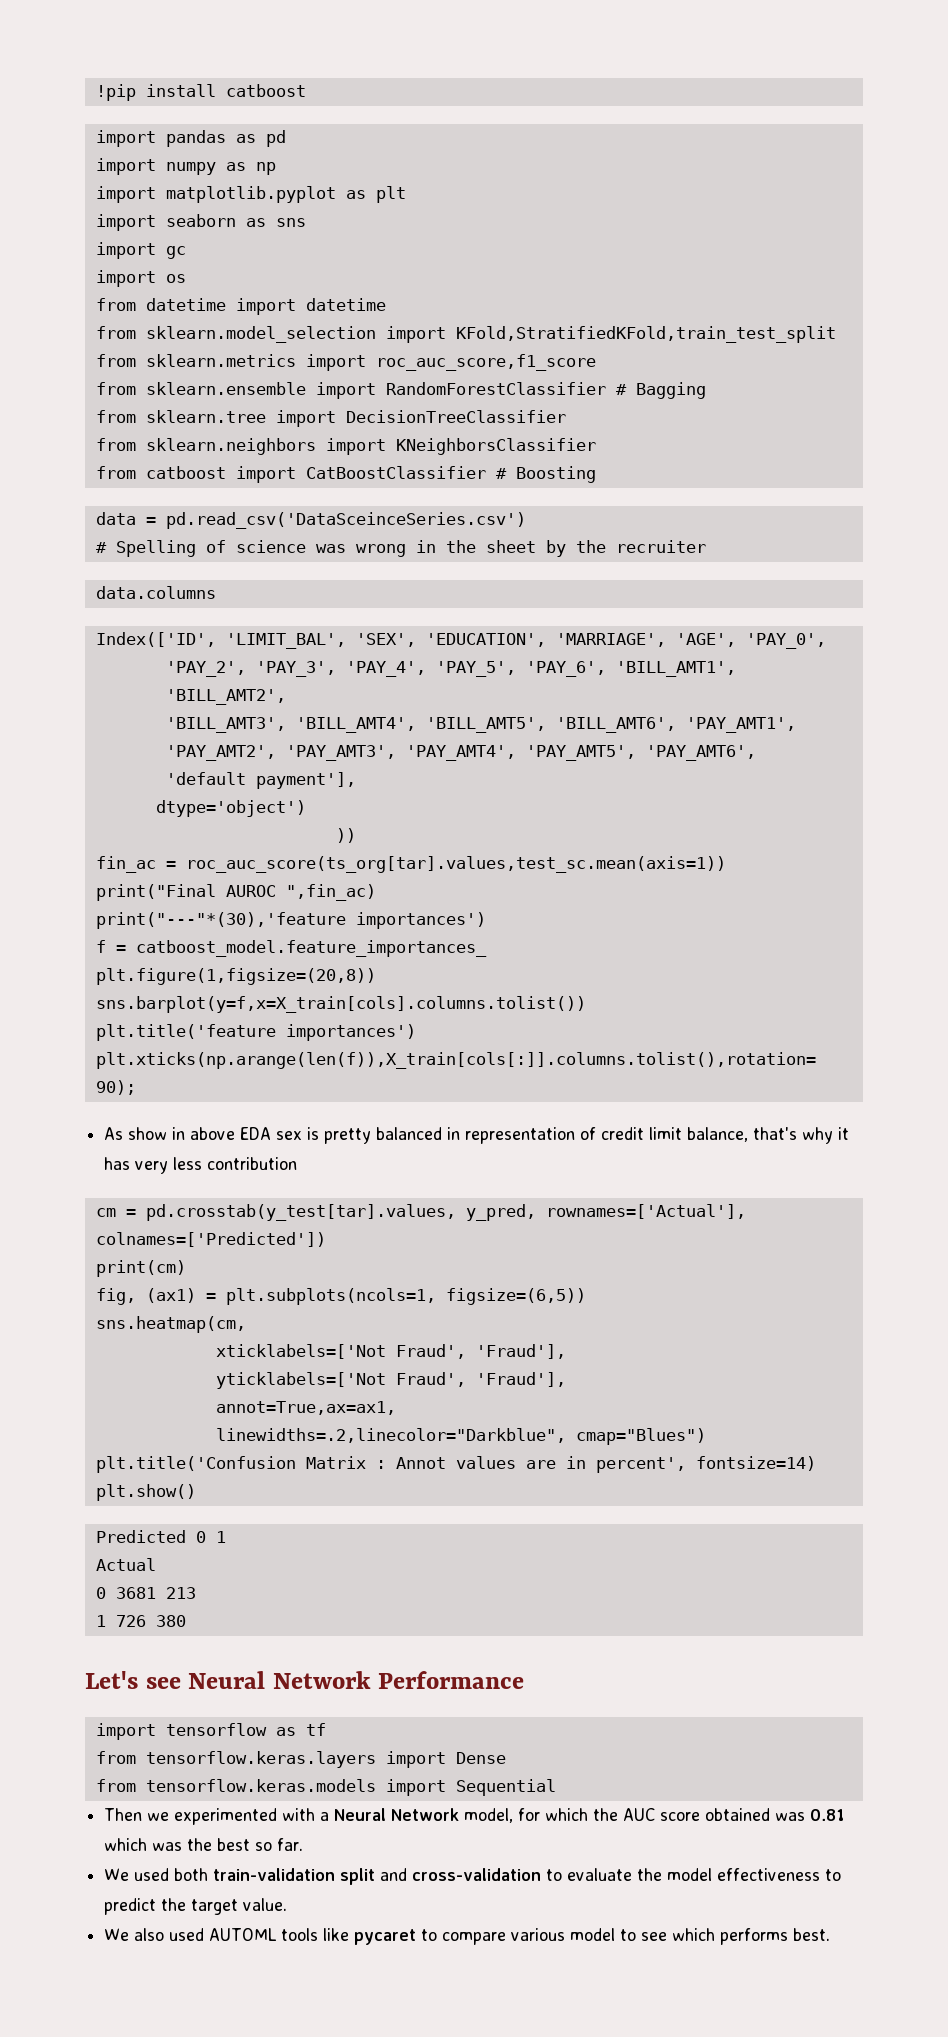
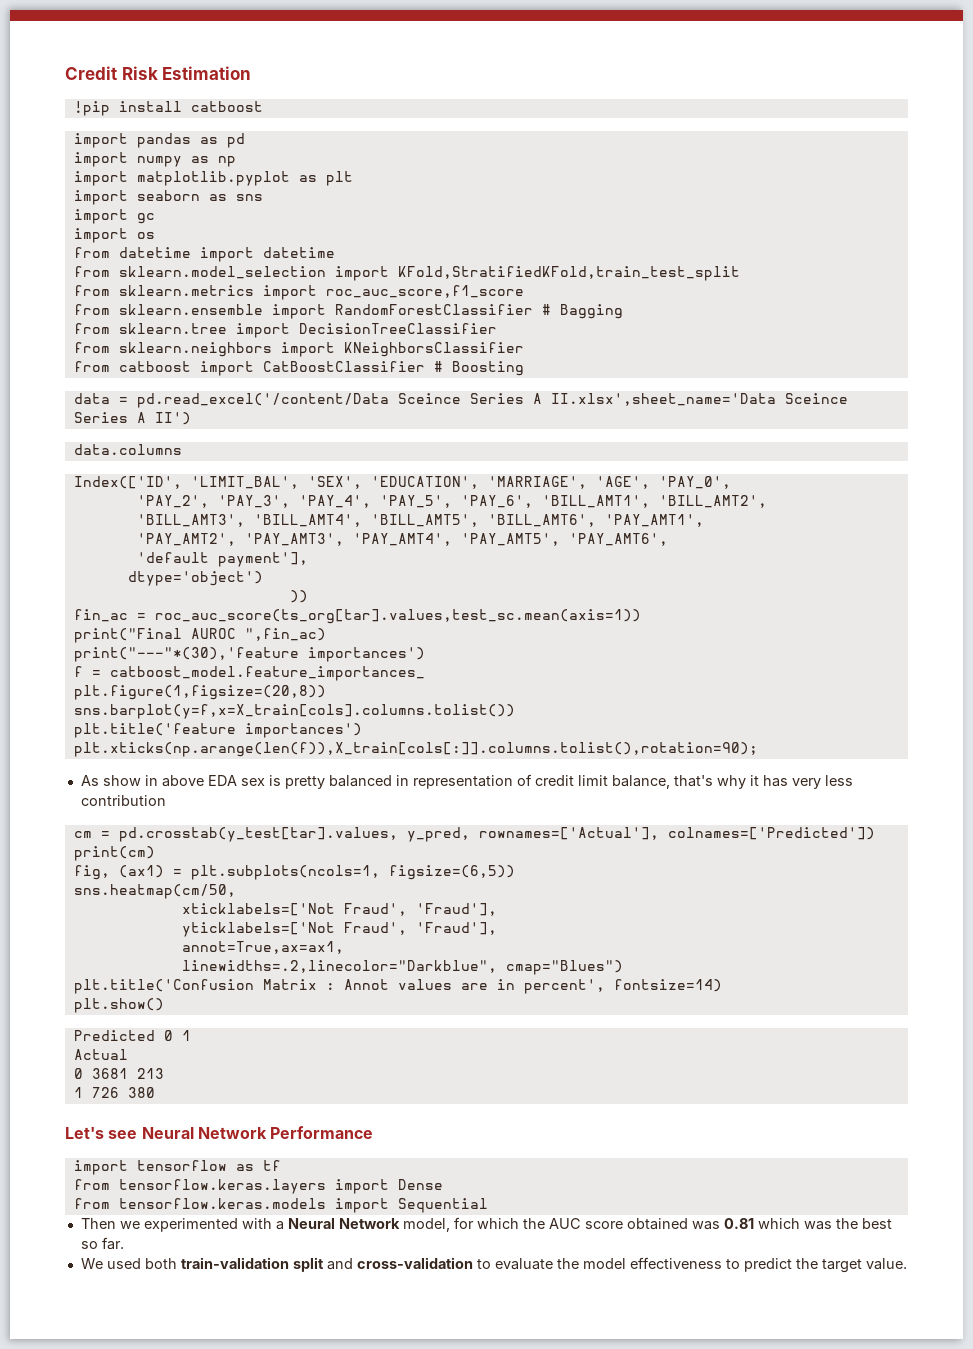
(95, 92) none -> [65,66,252,80] Credit Risk Estimation //
[165,512,526,529] [95,540,706,557] pd.read_csv('DataSceinceSeries.csv') // # Spelling of science was wrong in the sheet by the recruiter -> [136,393,848,408] [73,412,191,425] pd.read_excel('/content/Data Sceince Series A II.xlsx',sheet_name='Data Sceince Series A II')
[95,1316,246,1333] sns.heatmap(cm, -> [73,884,236,899] sns.heatmap(cm/50,
[104,1928,831,1945] // We also used AUTOML tools like pycaret to compare various model to see which performs best. -> (907, 1264) none

